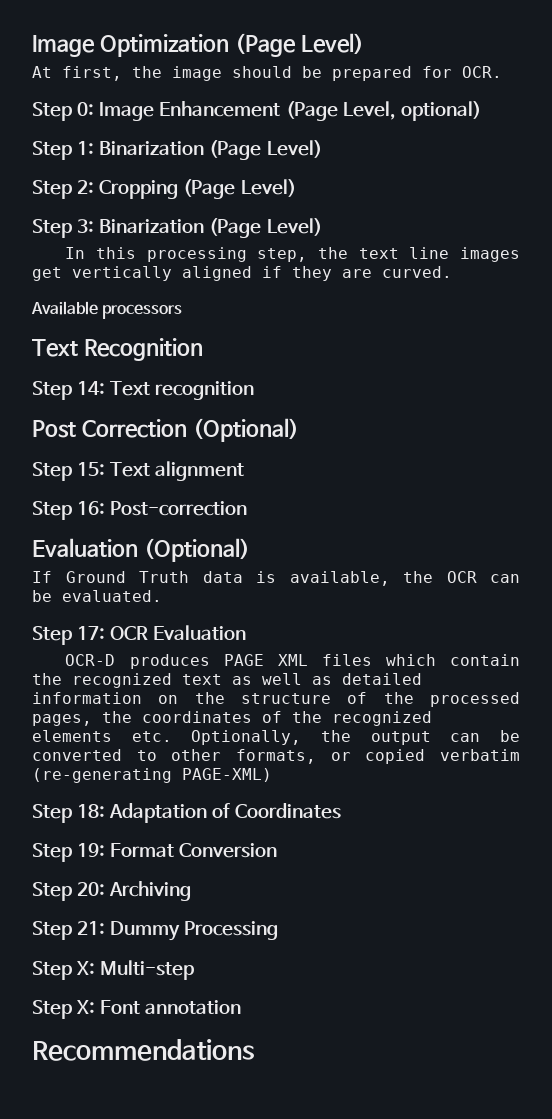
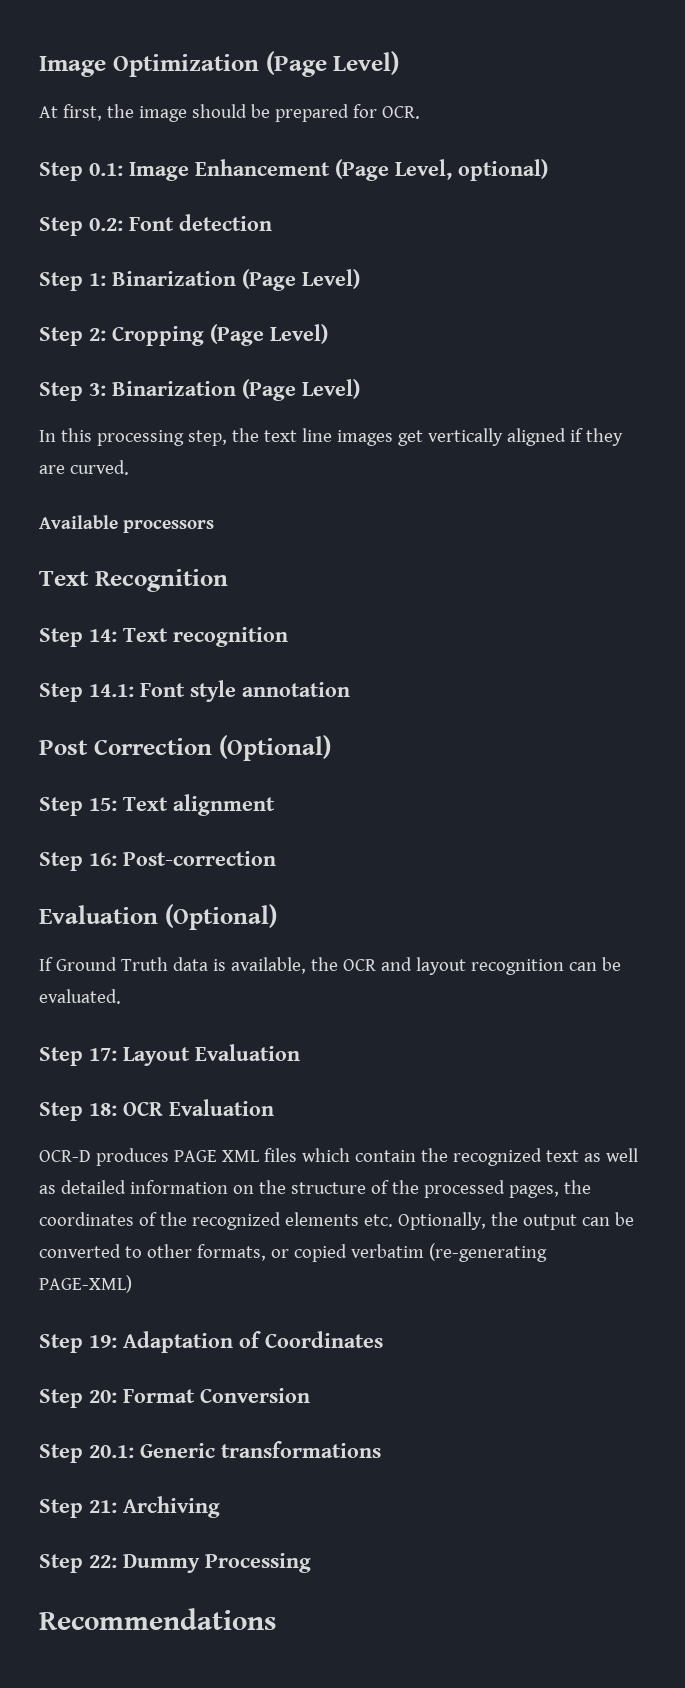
[77,102,95,116] 0: -> [89,163,123,176] 0.1:
(481, 111) none -> [39,214,272,236] // Step 0.2: Font detection
(255, 390) none -> [39,680,350,702] // Step 14.1: Font style annotation
(477, 577) none -> [380,957,564,975] and layout recognition
(106, 633) none -> [123,1044,300,1066] [39,1102,117,1121] Layout Evaluation // Step 18:
[77,804,106,818] 18: -> [89,1335,117,1348] 19:
[77,843,106,857] 19: -> [89,1390,117,1403] 20:
[77,882,106,896] 20: -> [89,1441,381,1458] [39,1499,117,1518] 20.1: Generic transformations // Step 21:
[77,921,106,935] 21: -> [89,1555,117,1568] 22:
[32,960,195,980] [32,1000,242,1019] // Step X: Multi-step // Step X: Font annotation -> (311, 1563) none

